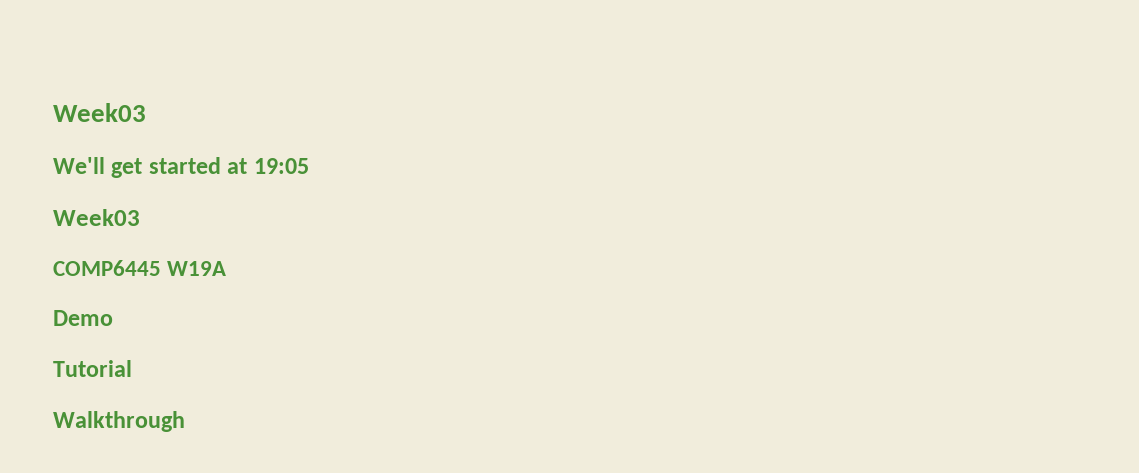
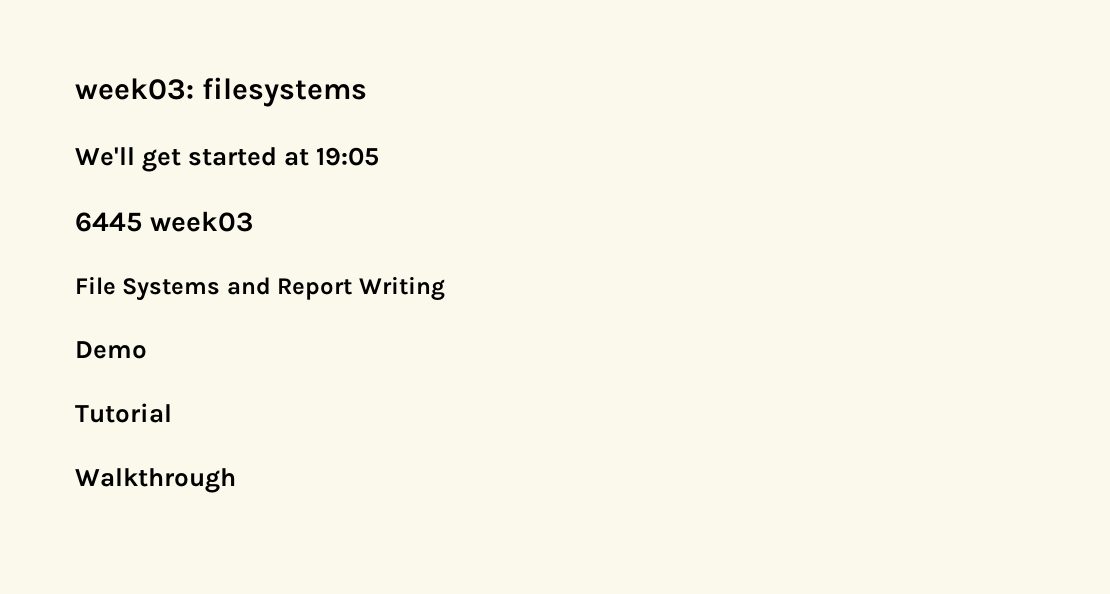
[53,103,146,122] Week03 -> [75,77,368,107] week03: filesystems
[53,209,140,226] [53,260,227,276] Week03 // COMP6445 W19A -> [75,211,253,232] [75,276,445,301] 6445 week03 // File Systems and Report Writing

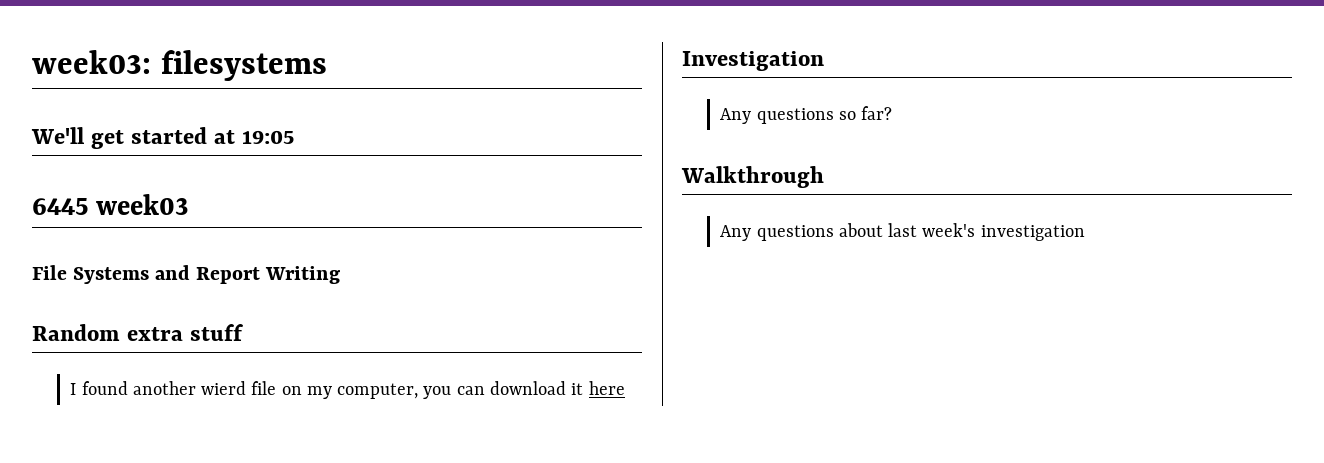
[75,341,147,359] [75,403,172,423] [75,468,236,493] Demo // Tutorial // Walkthrough -> [32,324,244,341] [70,381,625,399] [682,51,824,71] [720,106,893,124] [681,166,824,188] [720,223,1085,241] Random extra stuff // I found another wierd file on my computer, you can download it here // Investigation // Any questions so far? // Walkthrough // Any questions about last week's investigation

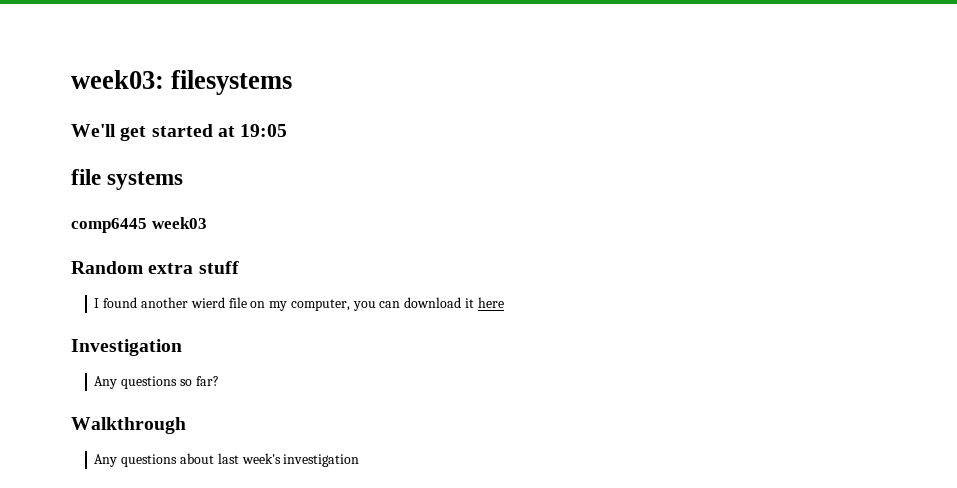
[32,194,189,215] [32,265,341,284] 6445 week03 // File Systems and Report Writing -> [71,169,184,190] [71,217,207,233] file systems // comp6445 week03

